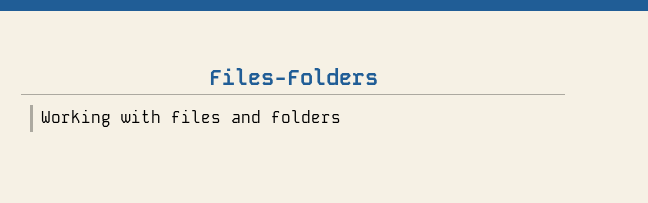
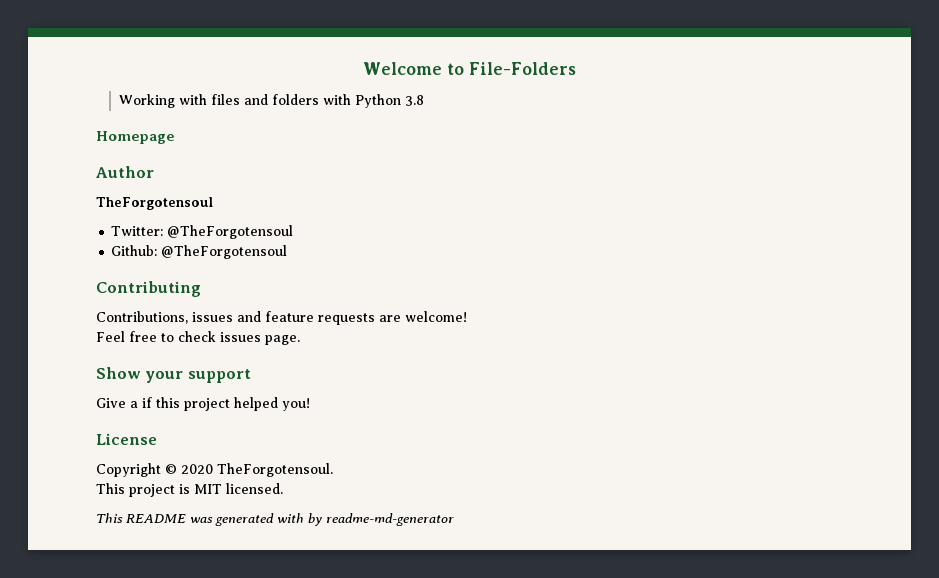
[208,68,378,85] Files-Folders -> [363,62,576,75] Welcome to File-Folders
(342, 116) none -> [323,94,425,108] [96,131,175,144] [96,166,154,178] [96,197,213,210] [111,225,294,239] [111,245,288,259] [96,281,201,297] [96,311,467,325] [96,331,300,345] [96,367,251,383] [96,397,310,411] [96,433,157,445] [96,463,333,477] [96,483,283,497] [96,513,454,526] with Python 3.8 // Homepage // Author // TheForgotensoul // Twitter: @TheForgotensoul // Github: @TheForgotensoul // Contributing // Contributions, issues and feature requests are welcome! // Feel free to check issues page. // Show your support // Give a if this project helped you! // License // Copyright © 2020 TheForgotensoul. // This project is MIT licensed. // This README was generated with by readme-md-generator

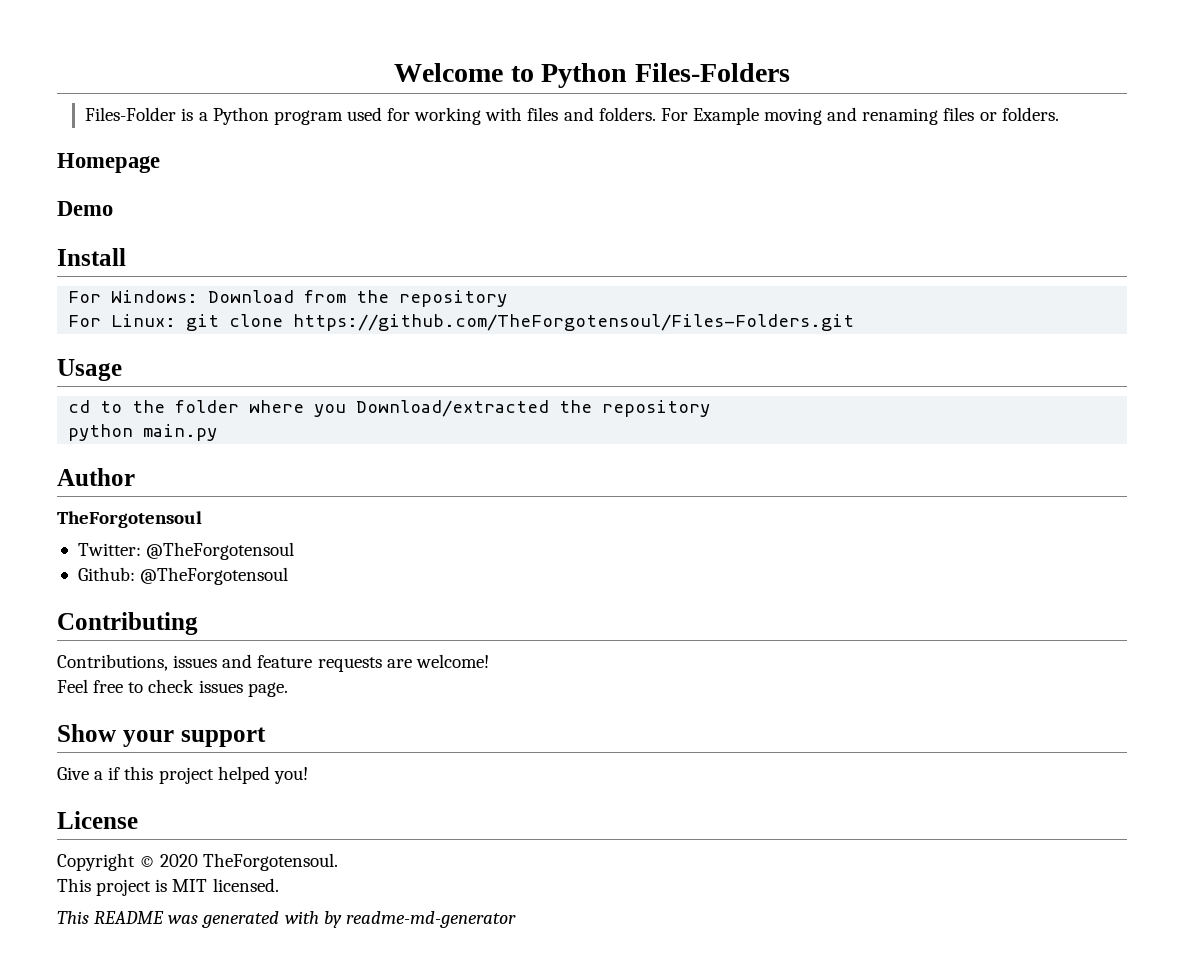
[468,62,576,75] [119,94,425,108] [96,131,175,144] File-Folders // Working with files and folders with Python 3.8 // Homepage -> [541,63,790,88] [85,107,1059,125] [57,153,160,173] [57,201,113,216] [57,248,126,266] [68,290,508,307] [68,314,855,331] [57,359,122,381] [68,400,711,417] [68,424,218,441] Python Files-Folders // Files-Folder is a Python program used for working with files and folders. For Example moving and renaming files or folders. // Homepage // Demo // Install // For Windows: Download from the repository // For Linux: git clone https://github.com/TheForgotensoul/Files-Folders.git // Usage // cd to the folder where you Download/extracted the repository // python main.py

